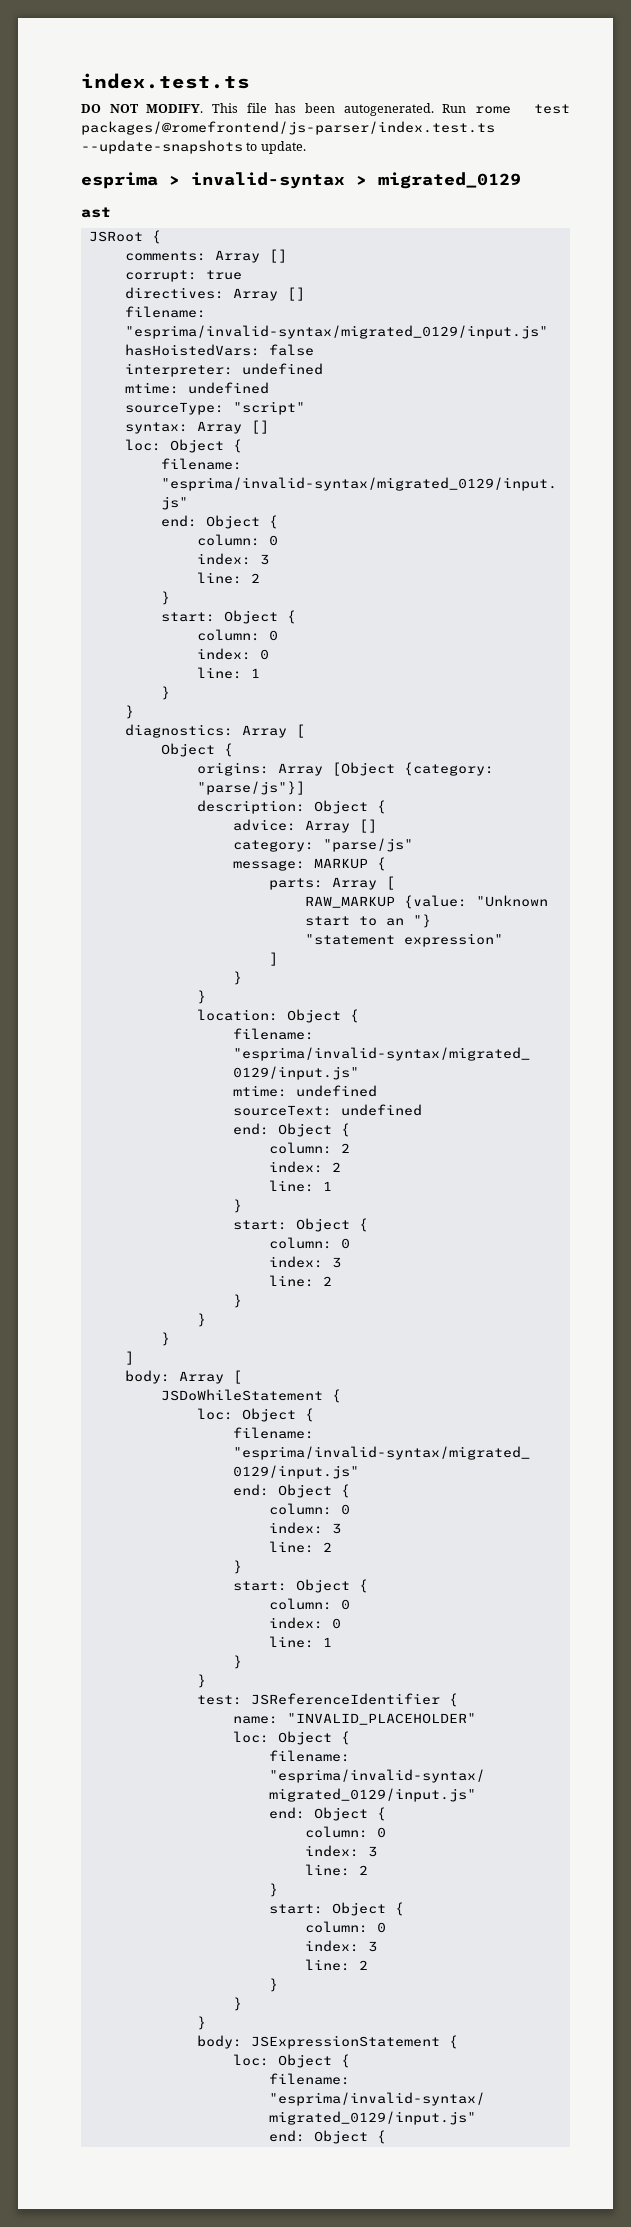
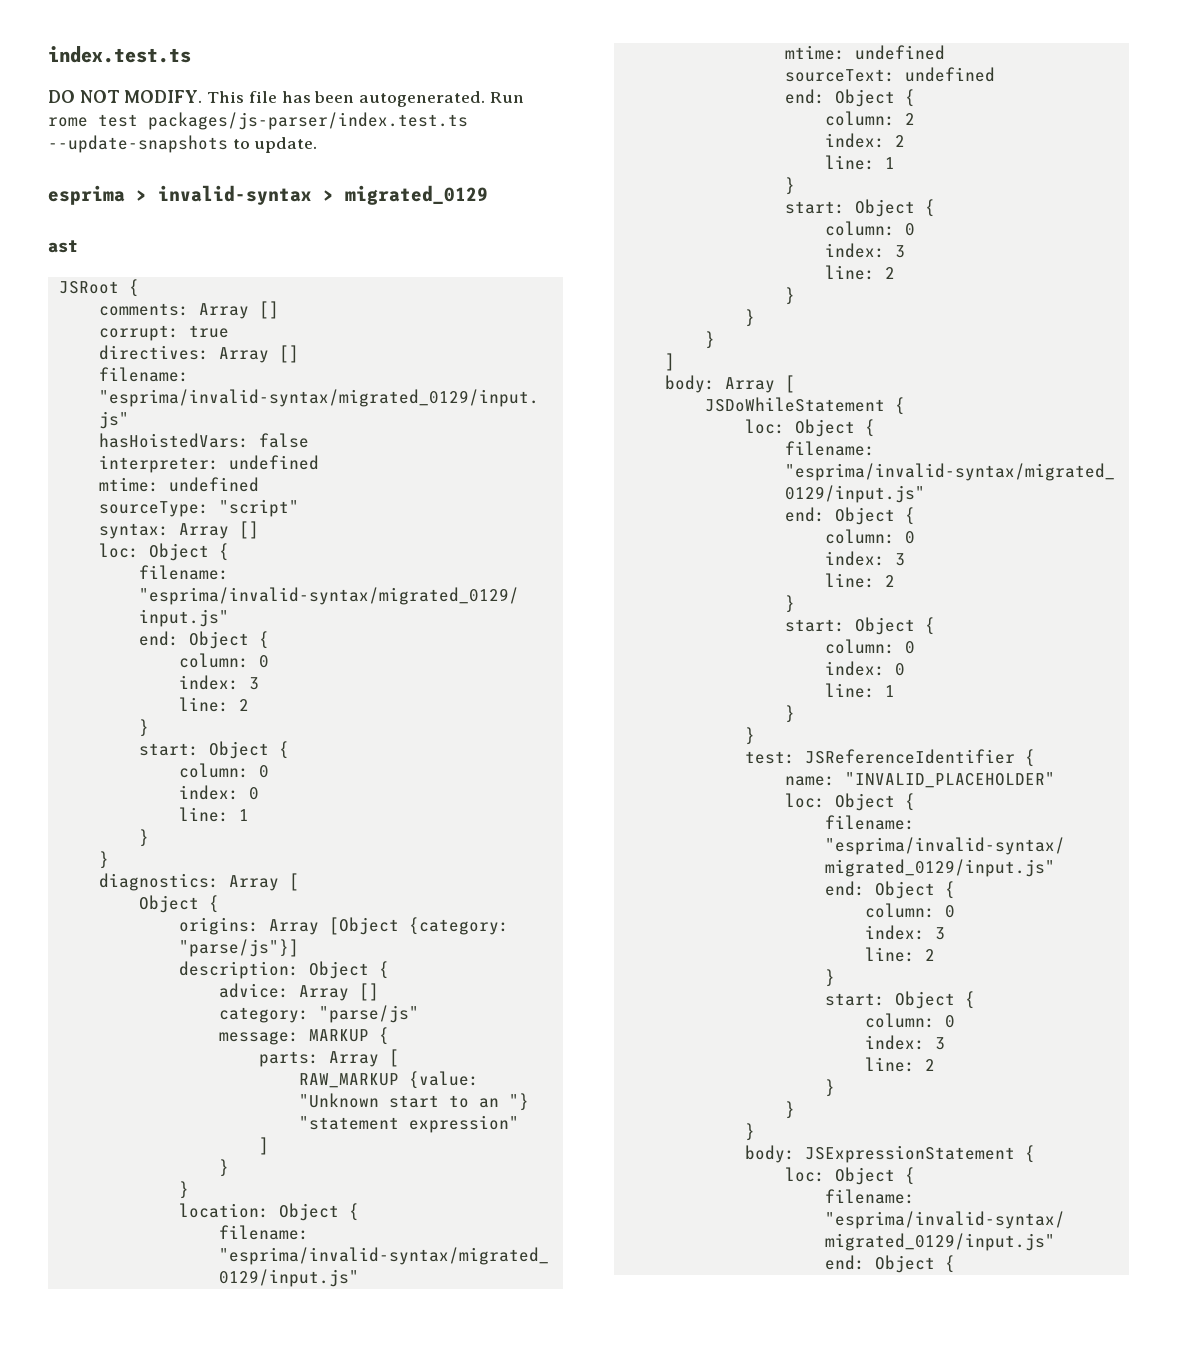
[81,121,495,135] packages/@romefrontend/js-parser/index.test.ts -> [148,112,468,130] packages/js-parser/index.test.ts

